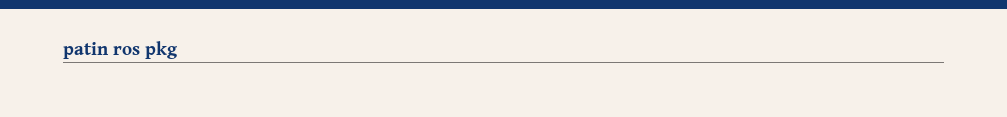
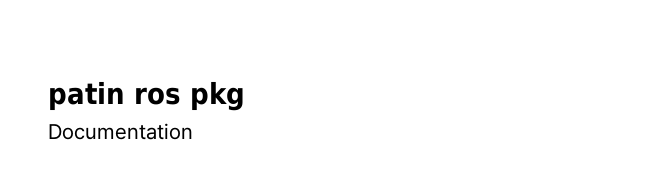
(178, 50) none -> [48,123,193,140] // Documentation

